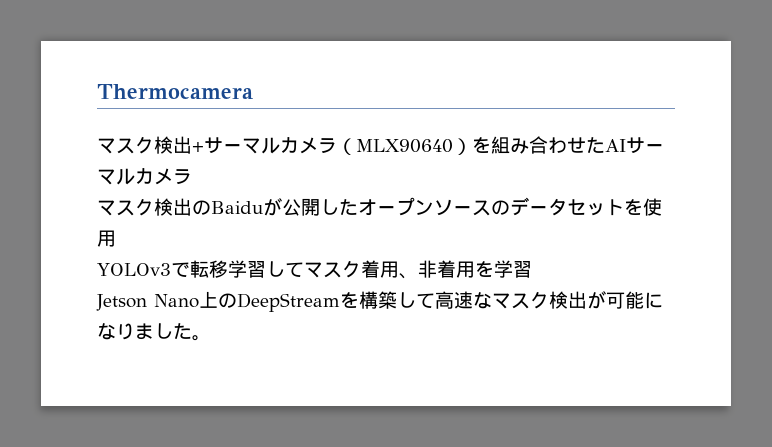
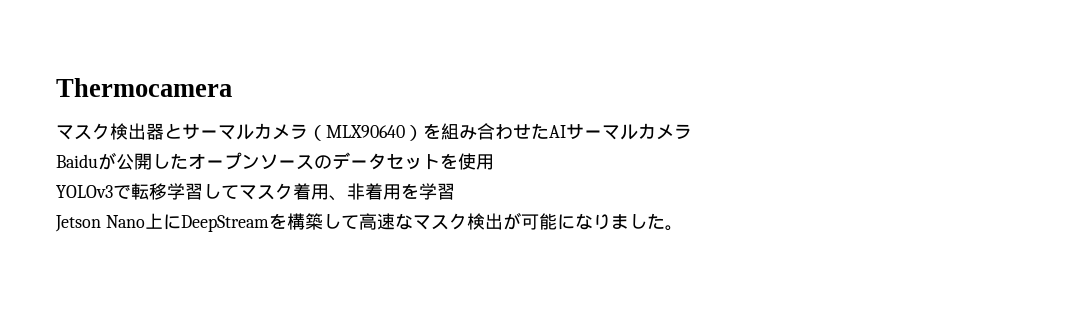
[192,142,204,152] + -> [146,123,182,140] 器と
[97,198,211,216] マスク検出の -> (692, 131) none
[218,293,237,308] の -> [162,214,181,230] に

